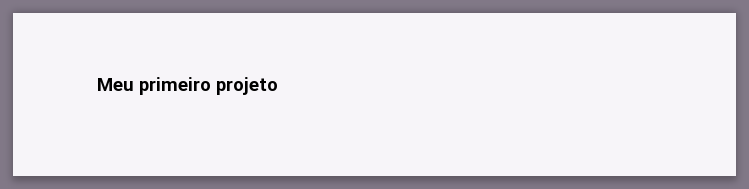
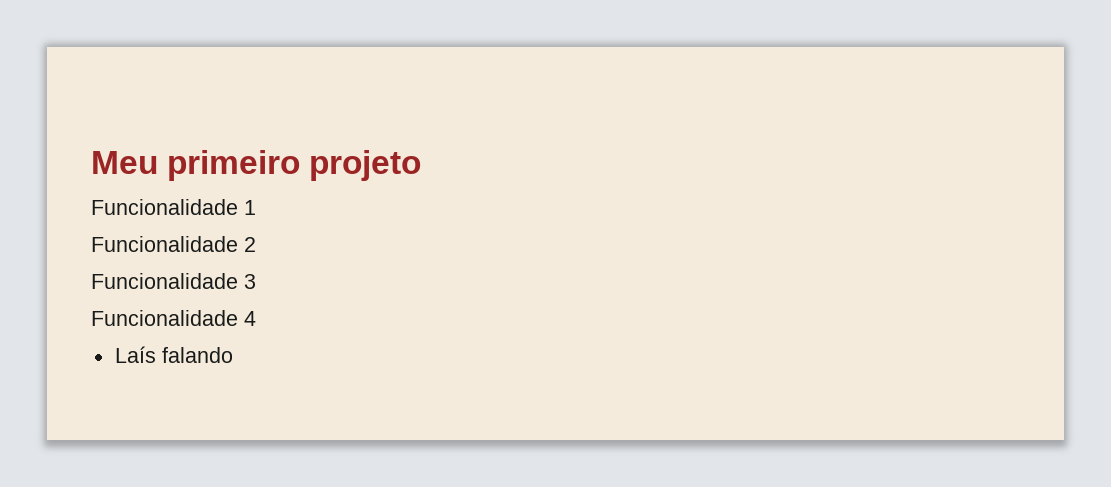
(278, 86) none -> [91,199,256,215] [91,236,256,252] [91,273,256,289] [91,310,256,326] [114,346,233,363] // Funcionalidade 1 // Funcionalidade 2 // Funcionalidade 3 // Funcionalidade 4 // Laís falando

